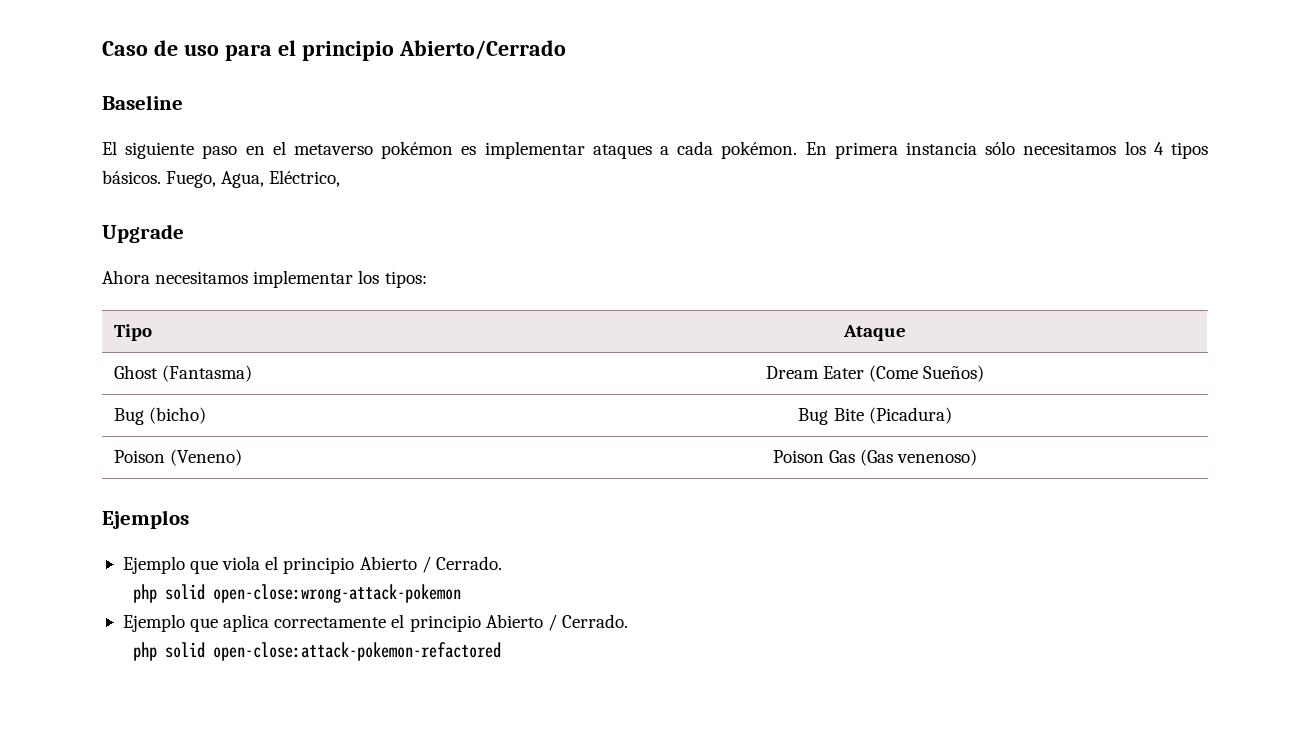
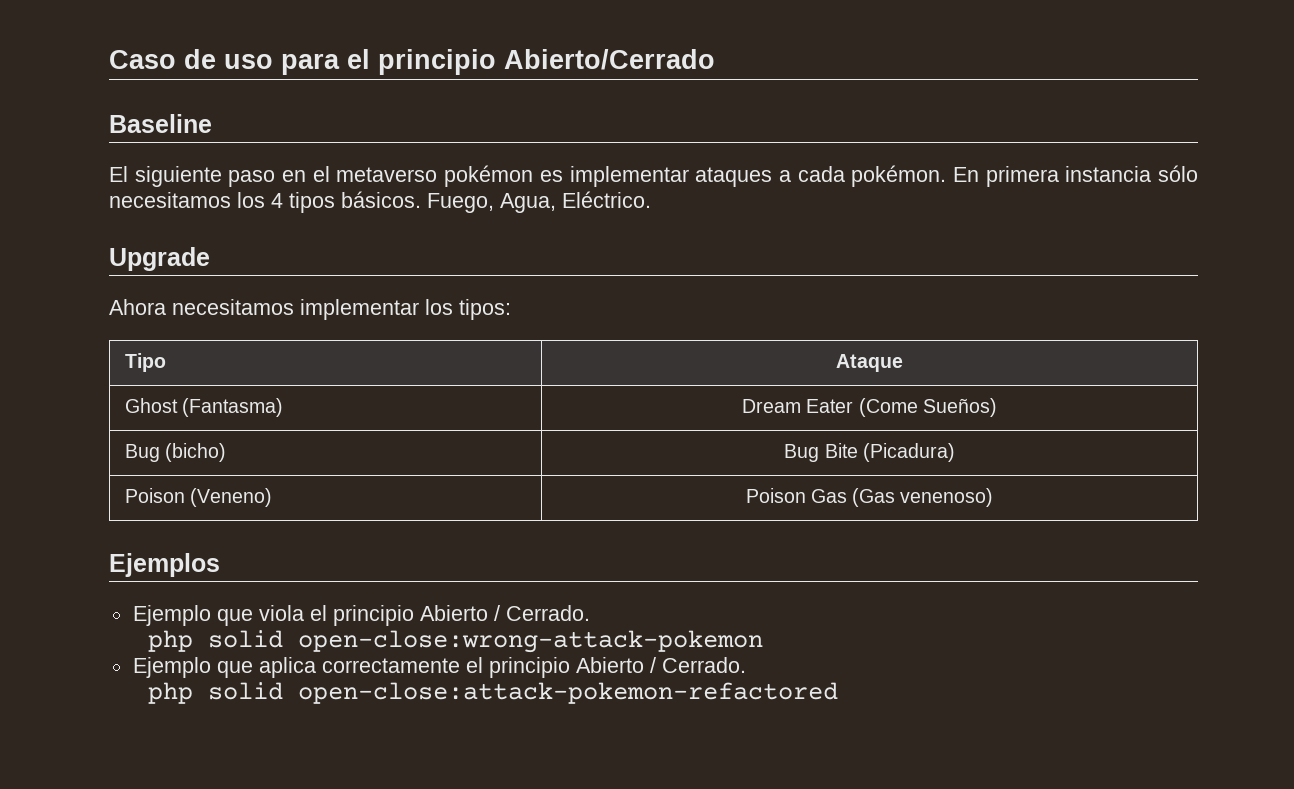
[269,170,341,187] Eléctrico, -> [562,191,651,208] Eléctrico.

